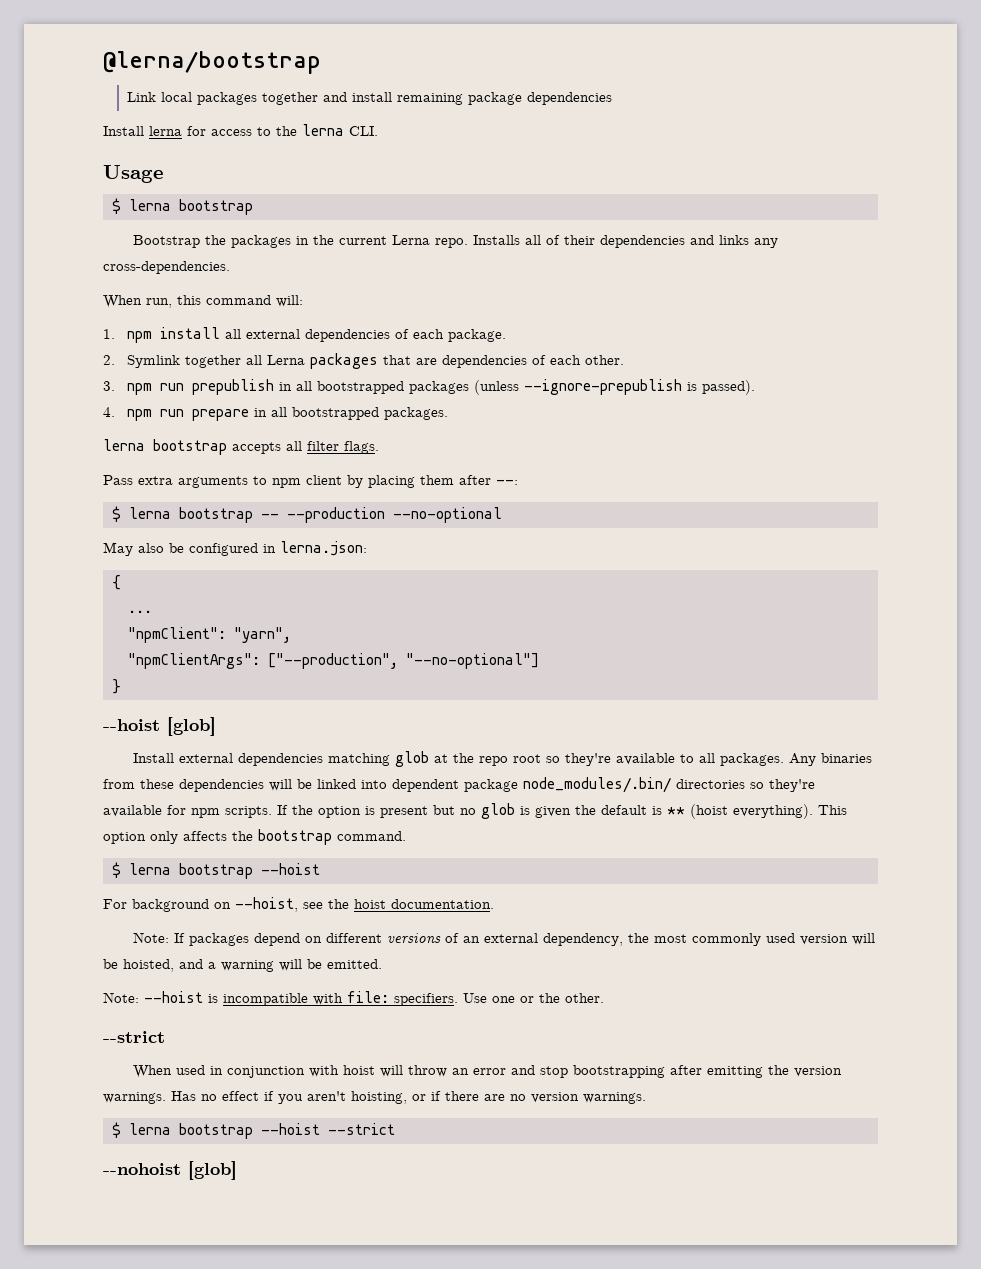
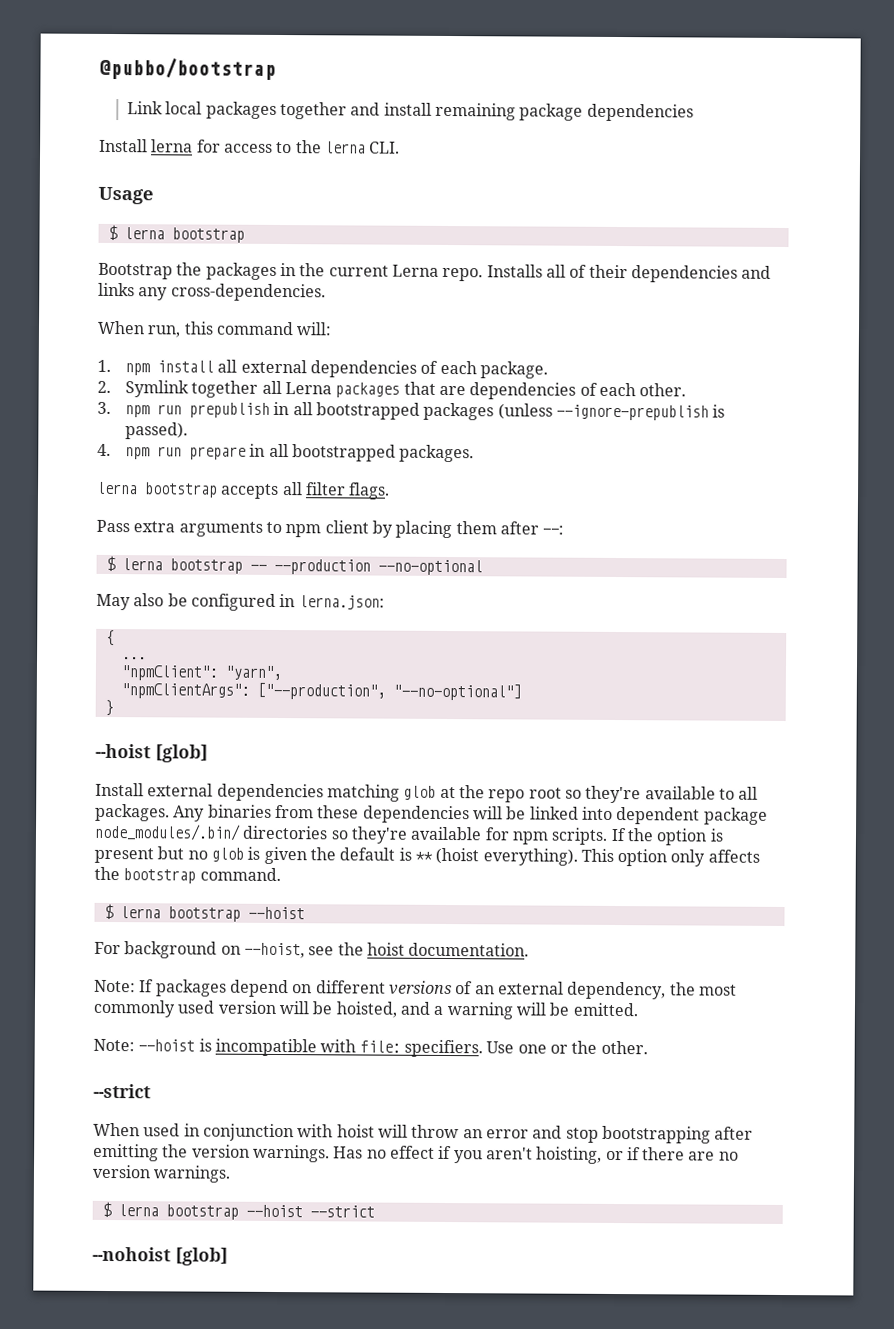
[103,51,321,74] @lerna/bootstrap -> [99,57,276,80] @pubbo/bootstrap

